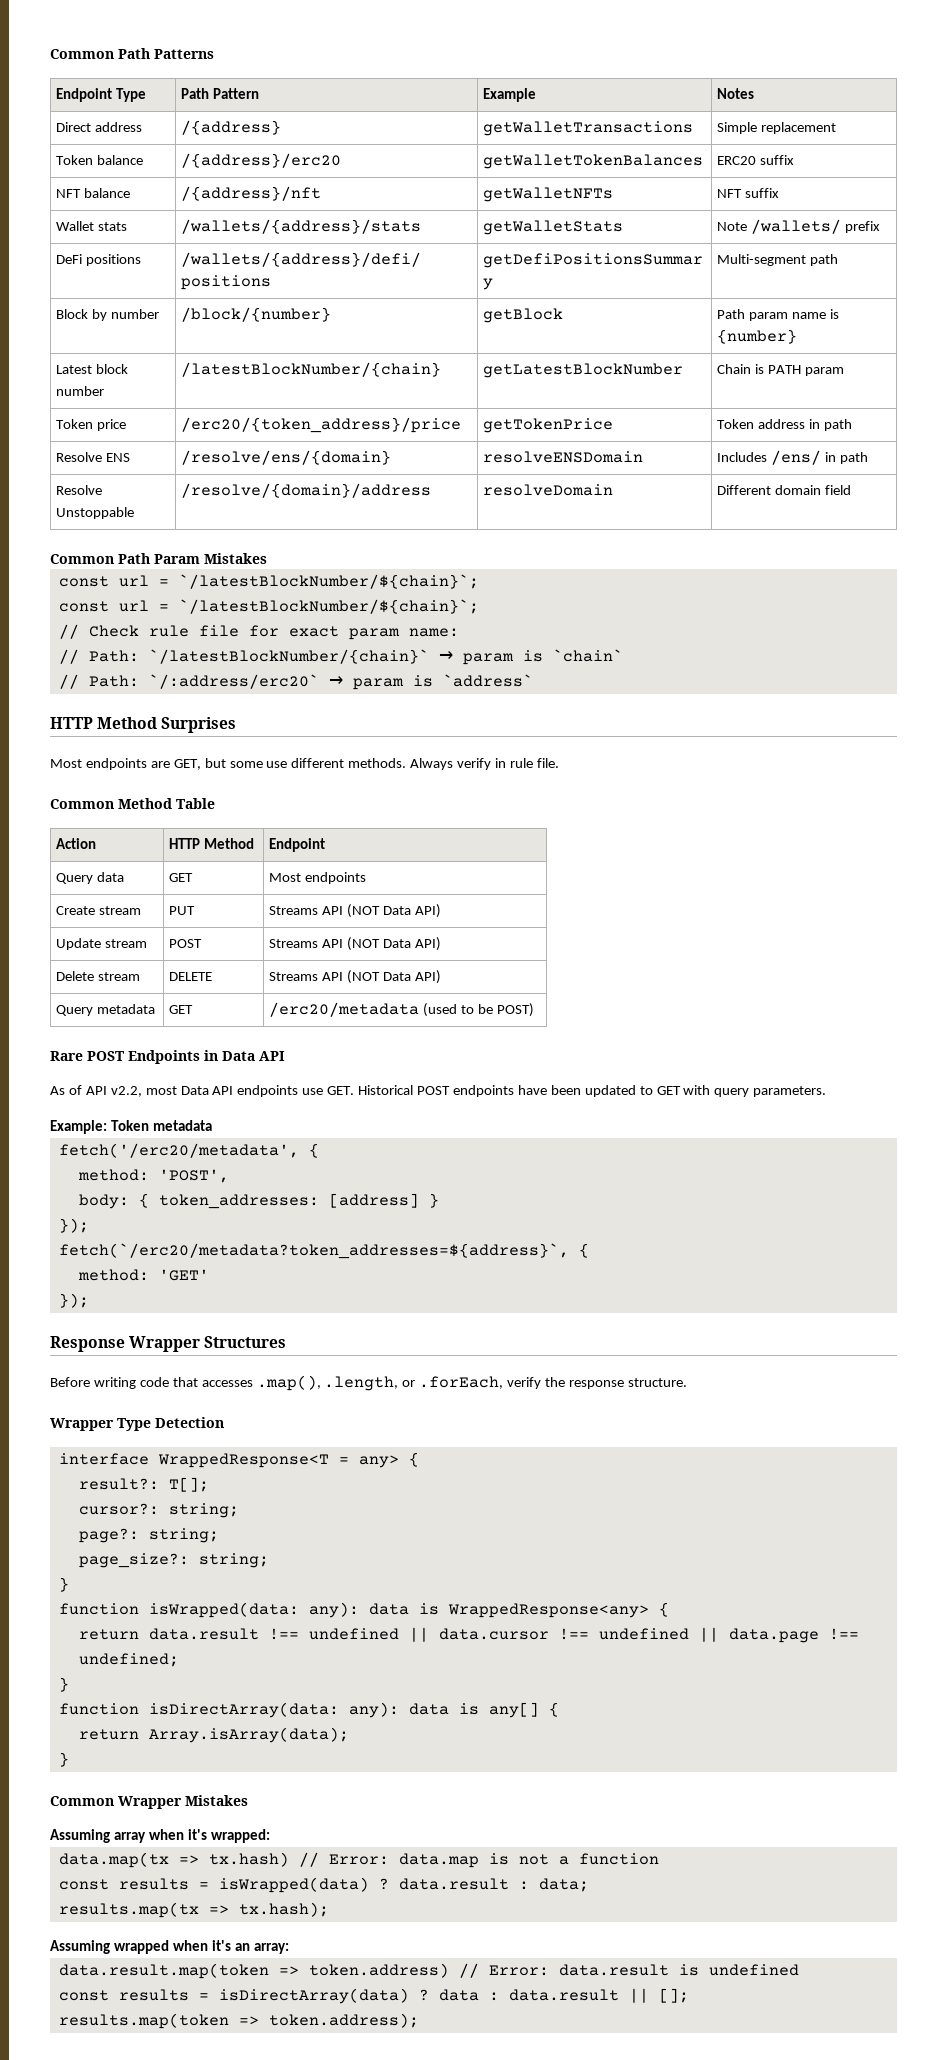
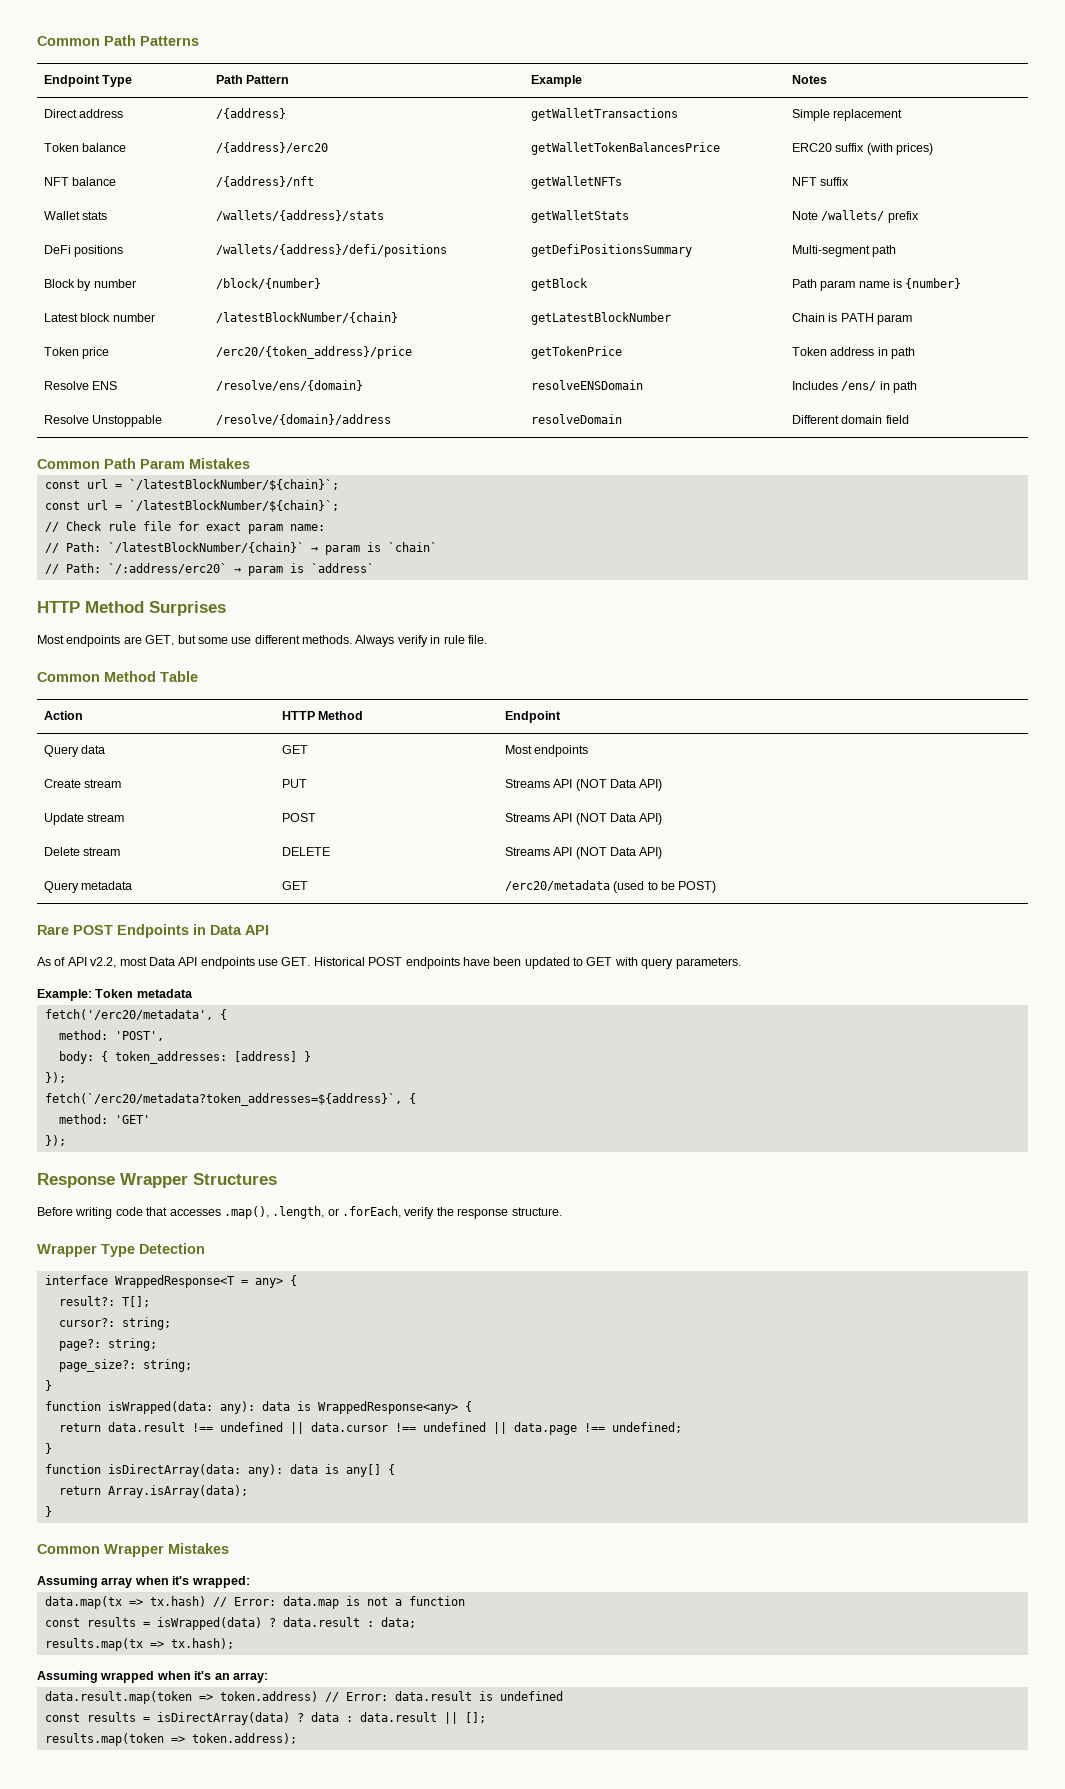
[483,154,704,169] getWalletTokenBalances -> [530,142,720,155] getWalletTokenBalancesPrice
(795, 160) none -> [866,143,934,155] (with prices)

